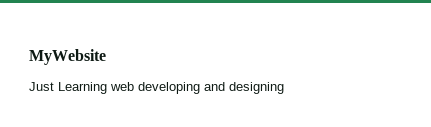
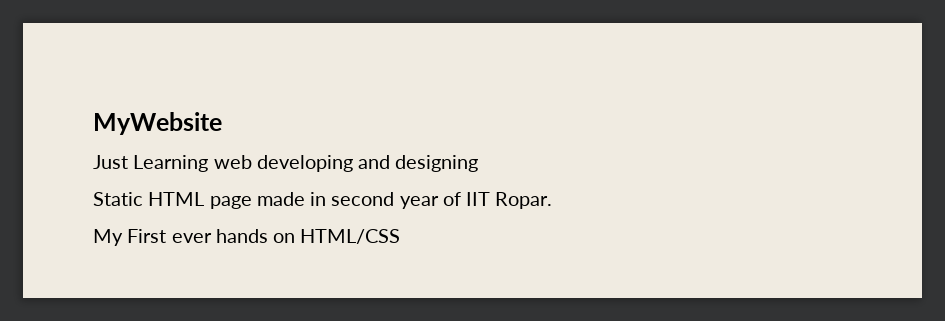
(284, 88) none -> [93,192,553,209] [93,229,401,246] // Static HTML page made in second year of IIT Ropar. // My First ever hands on HTML/CSS

